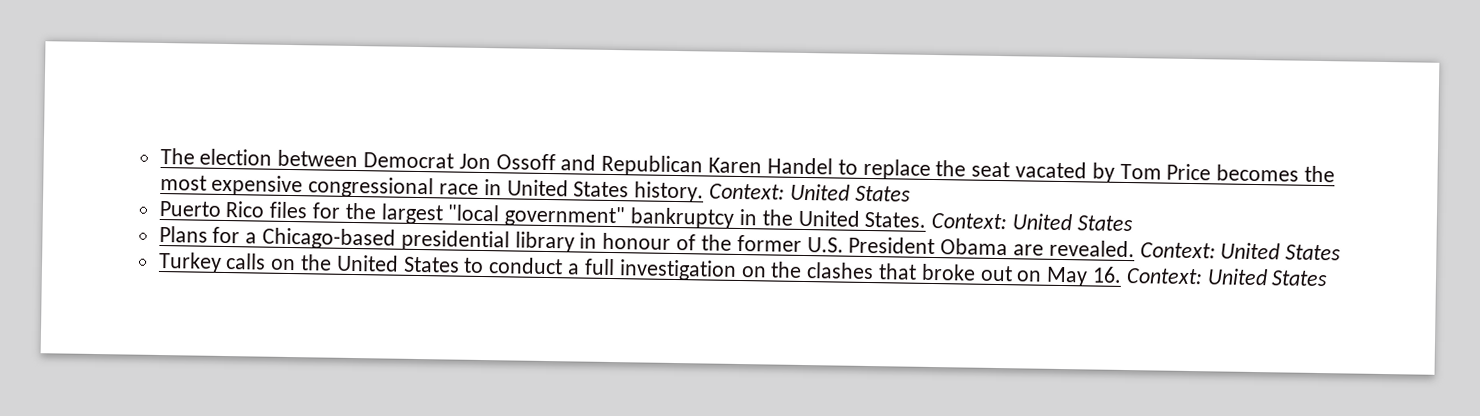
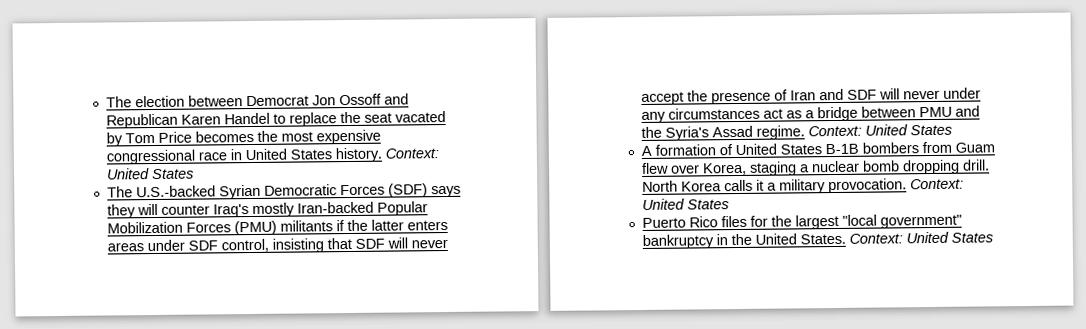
(911, 193) none -> [106,183,461,200] [106,201,428,219] [106,219,448,236] [106,237,448,253] [640,87,981,105] [640,105,980,123] [640,124,952,141] [640,141,995,156] [640,159,990,176] [641,178,964,194] [641,198,729,210] // The U.S.-backed Syrian Democratic Forces (SDF) says they will counter Iraq's mostly Iran-backed Popular Mobilization Forces (PMU) militants if the latter enters areas under SDF control, insisting that SDF will never accept the presence of Iran and SDF will never under any circumstances act as a bridge between PMU and the Syria's Assad regime. Context: United States // A formation of United States B-1B bombers from Guam flew over Korea, staging a nuclear bomb dropping drill. North Korea calls it a military provocation. Context: United States
[158,225,1342,261] [157,251,1329,287] // Plans for a Chicago-based presidential library in honour of the former U.S. President Obama are revealed. Context: United States // Turkey calls on the United States to conduct a full investigation on the clashes that broke out on May 16. Context: United States -> (993, 237) none

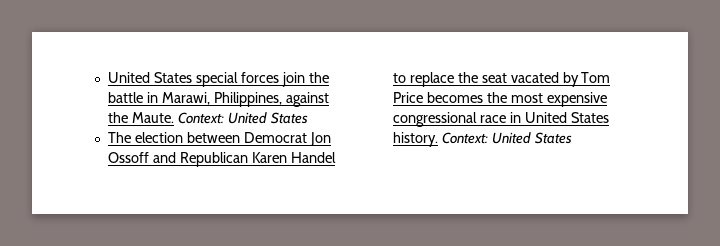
(105, 102) none -> [107,72,329,87] [107,92,329,107] [107,112,308,124] United States special forces join the battle in Marawi, Philippines, against the Maute. Context: United States //
[106,183,461,200] [106,201,428,219] [106,219,448,236] [106,237,448,253] [640,87,981,105] [640,105,980,123] [640,124,952,141] [640,141,995,156] [640,159,990,176] [641,178,964,194] [641,198,729,210] [641,214,962,230] [641,231,993,249] // The U.S.-backed Syrian Democratic Forces (SDF) says they will counter Iraq's mostly Iran-backed Popular Mobilization Forces (PMU) militants if the latter enters areas under SDF control, insisting that SDF will never accept the presence of Iran and SDF will never under any circumstances act as a bridge between PMU and the Syria's Assad regime. Context: United States // A formation of United States B-1B bombers from Guam flew over Korea, staging a nuclear bomb dropping drill. North Korea calls it a military provocation. Context: United States // Puerto Rico files for the largest "local government" bankruptcy in the United States. Context: United States -> (572, 138) none

